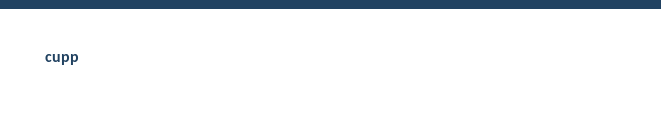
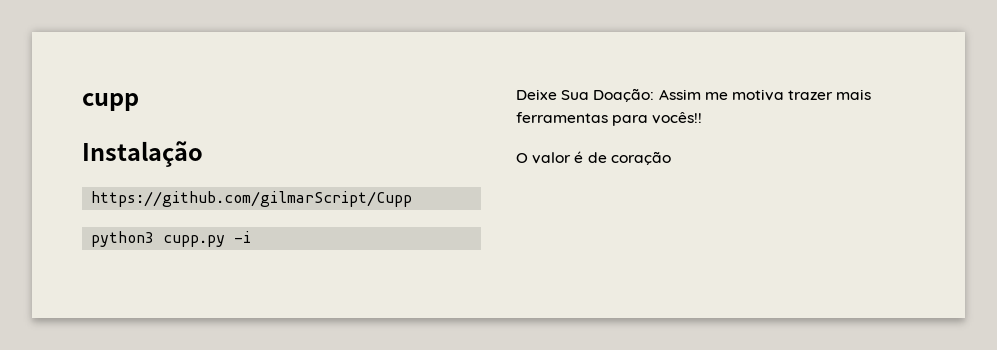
(79, 59) none -> [82,141,203,167] [91,191,413,207] [91,231,252,247] [516,88,872,102] [516,112,703,126] [516,151,671,165] // Instalação // https://github.com/gilmarScript/Cupp // python3 cupp.py -i // Deixe Sua Doação: Assim me motiva trazer mais ferramentas para vocês!! // O valor é de coração

